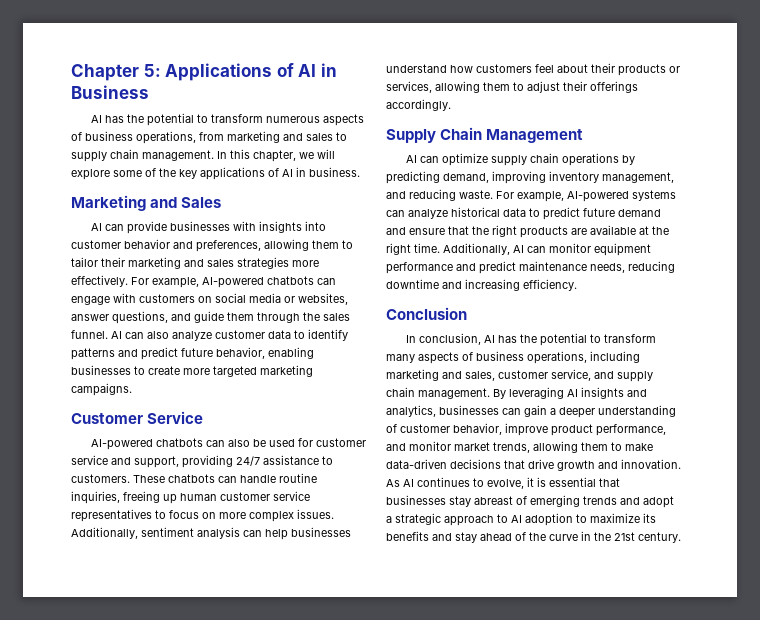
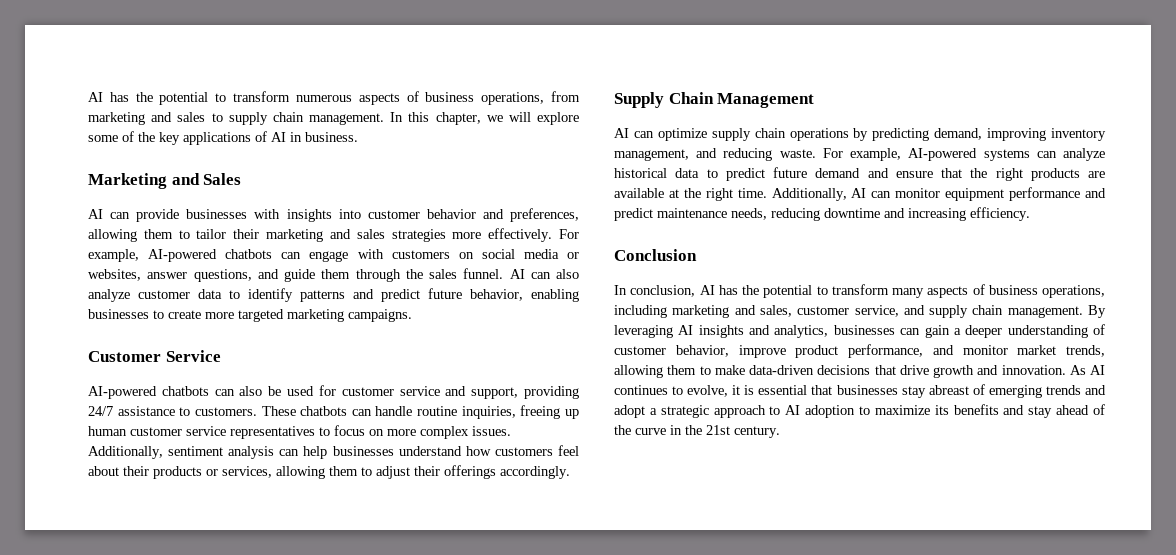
[71,63,337,81] [71,85,149,99] Chapter 5: Applications of AI in Business // -> (88, 97) none

